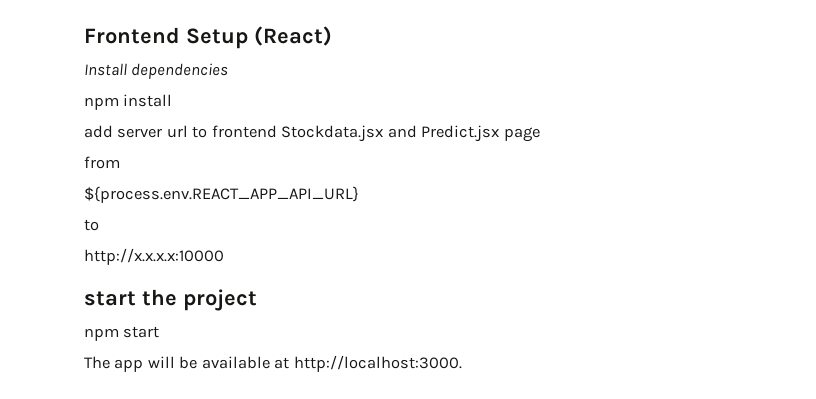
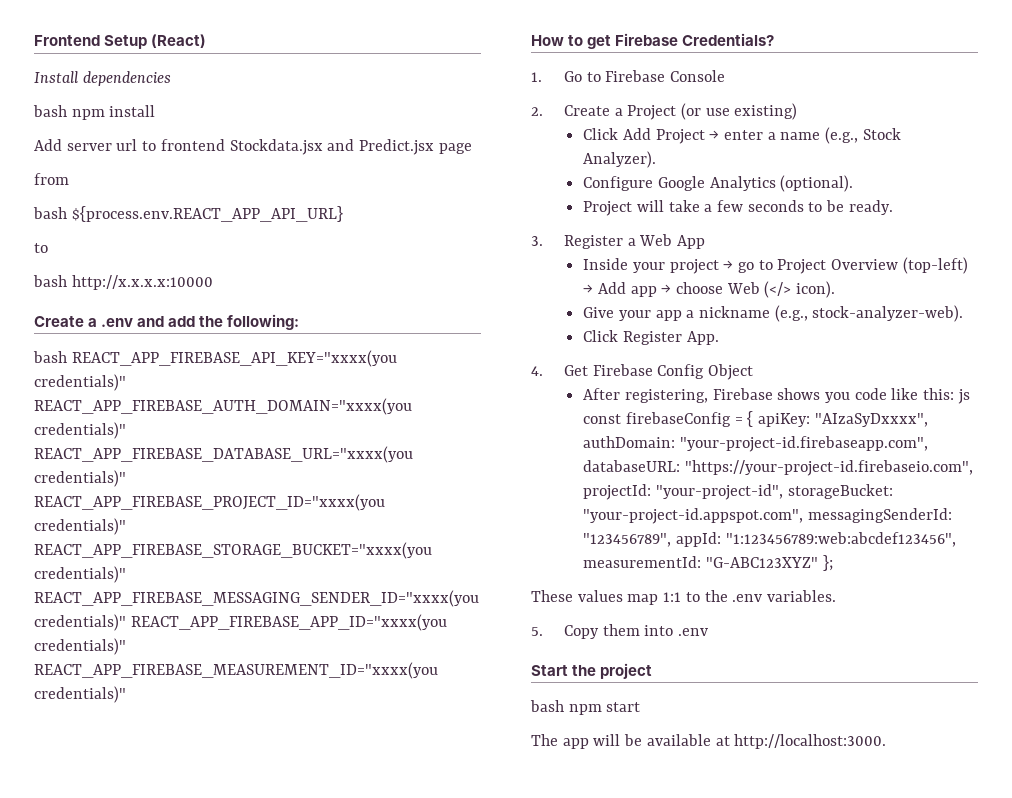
(229, 71) none -> [33,105,67,117] bash
[84,125,113,138] add -> [34,139,62,151] Add
(120, 162) none -> [33,207,67,219] bash
(99, 225) none -> [33,275,67,287] bash
[84,291,136,306] start -> [34,314,300,330] [33,350,397,367] [34,374,126,391] [34,398,412,415] [34,422,126,439] [34,446,413,463] [34,470,126,487] [34,494,385,511] [34,518,126,535] [34,542,432,559] [34,566,126,583] [34,590,479,607] [34,614,447,631] [34,638,126,655] [34,662,438,679] [34,686,126,703] [531,33,775,49] [531,70,726,82] [531,103,798,120] [583,127,901,144] [583,151,657,168] [583,175,854,192] [583,200,893,216] [531,234,706,249] [583,257,968,274] [583,281,836,298] [583,305,964,322] [583,330,719,345] [531,364,754,380] [583,388,970,404] [583,411,928,427] [583,436,928,452] [583,460,973,476] [583,484,893,500] [583,508,952,524] [583,532,956,547] [583,555,833,571] [531,590,837,605] [531,624,709,639] [531,665,568,676] Create a .env and add the following: // bash REACT_APP_FIREBASE_API_KEY="xxxx(you credentials)" REACT_APP_FIREBASE_AUTH_DOMAIN="xxxx(you credentials)" REACT_APP_FIREBASE_DATABASE_URL="xxxx(you credentials)" REACT_APP_FIREBASE_PROJECT_ID="xxxx(you credentials)" REACT_APP_FIREBASE_STORAGE_BUCKET="xxxx(you credentials)" REACT_APP_FIREBASE_MESSAGING_SENDER_ID="xxxx(you credentials)" REACT_APP_FIREBASE_APP_ID="xxxx(you credentials)" REACT_APP_FIREBASE_MEASUREMENT_ID="xxxx(you credentials)" // How to get Firebase Credentials? // 1. Go to Firebase Console // 2. Create a Project (or use existing) // Click Add Project → enter a name (e.g., Stock Analyzer). // Configure Google Analytics (optional). // Project will take a few seconds to be ready. // 3. Register a Web App // Inside your project → go to Project Overview (top-left) → Add app → choose Web (</> icon). // Give your app a nickname (e.g., stock-analyzer-web). // Click Register App. // 4. Get Firebase Config Object // After registering, Firebase shows you code like this: js const firebaseConfig = { apiKey: "AIzaSyDxxxx", authDomain: "your-project-id.firebaseapp.com", databaseURL: "https://your-project-id.firebaseio.com", projectId: "your-project-id", storageBucket: "your-project-id.appspot.com", messagingSenderId: "123456789", appId: "1:123456789:web:abcdef123456", measurementId: "G-ABC123XYZ" }; // These values map 1:1 to the .env variables. // 5. Copy them into .env // Start
(257, 300) none -> [530,700,564,712] bash

